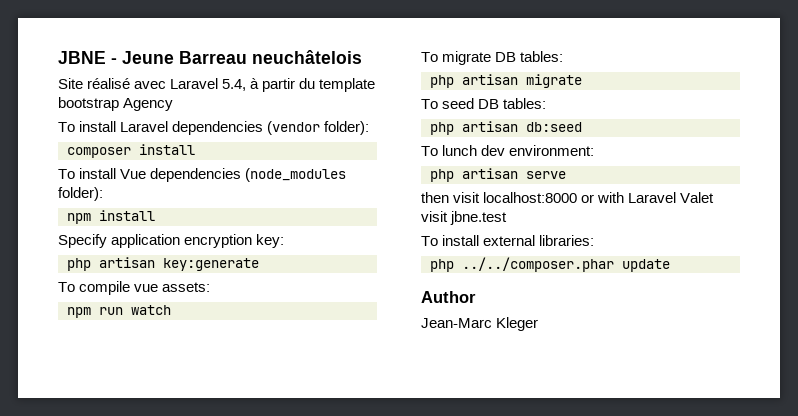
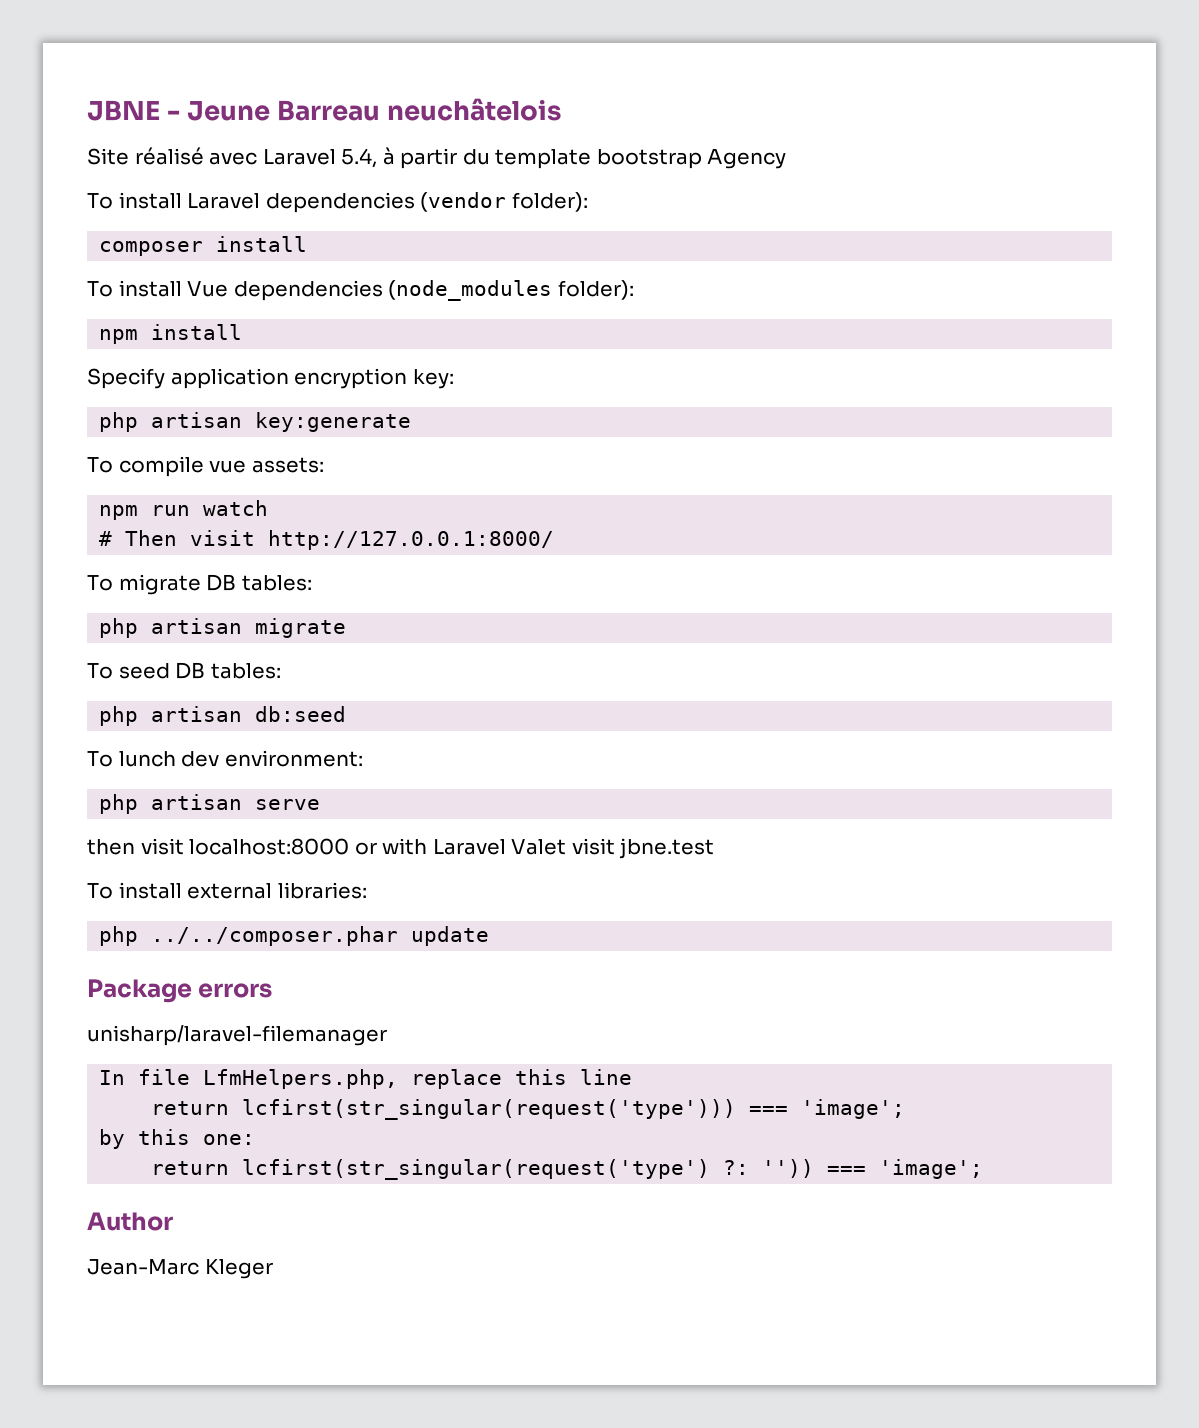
(171, 310) none -> [99,530,555,550] // # Then visit http://127.0.0.1:8000/
(670, 265) none -> [87,979,273,1003] [87,1025,387,1046] [99,1069,633,1089] [151,1099,906,1120] [99,1129,256,1149] [151,1159,984,1180] // Package errors // unisharp/laravel-filemanager // In file LfmHelpers.php, replace this line // return lcfirst(str_singular(request('type'))) === 'image'; // by this one: // return lcfirst(str_singular(request('type') ?: '')) === 'image';

